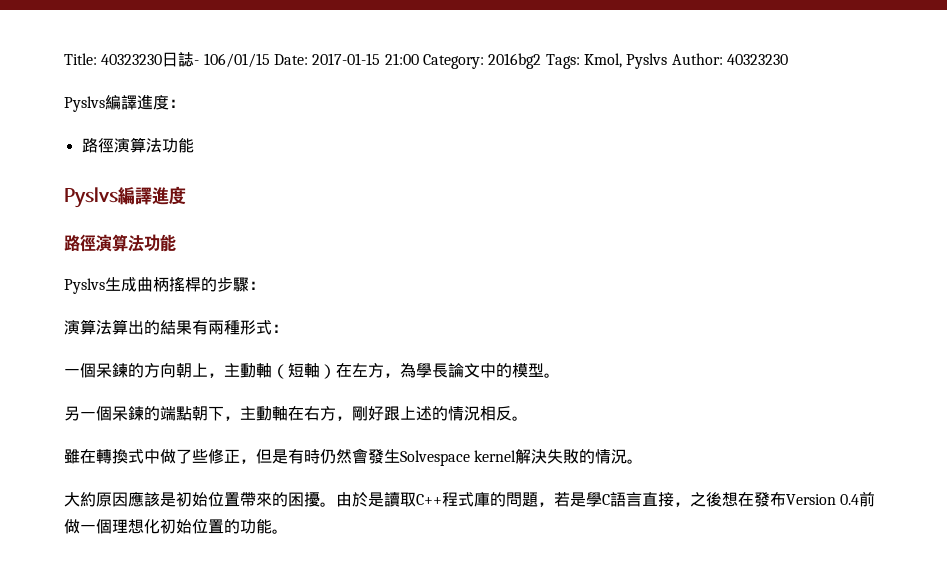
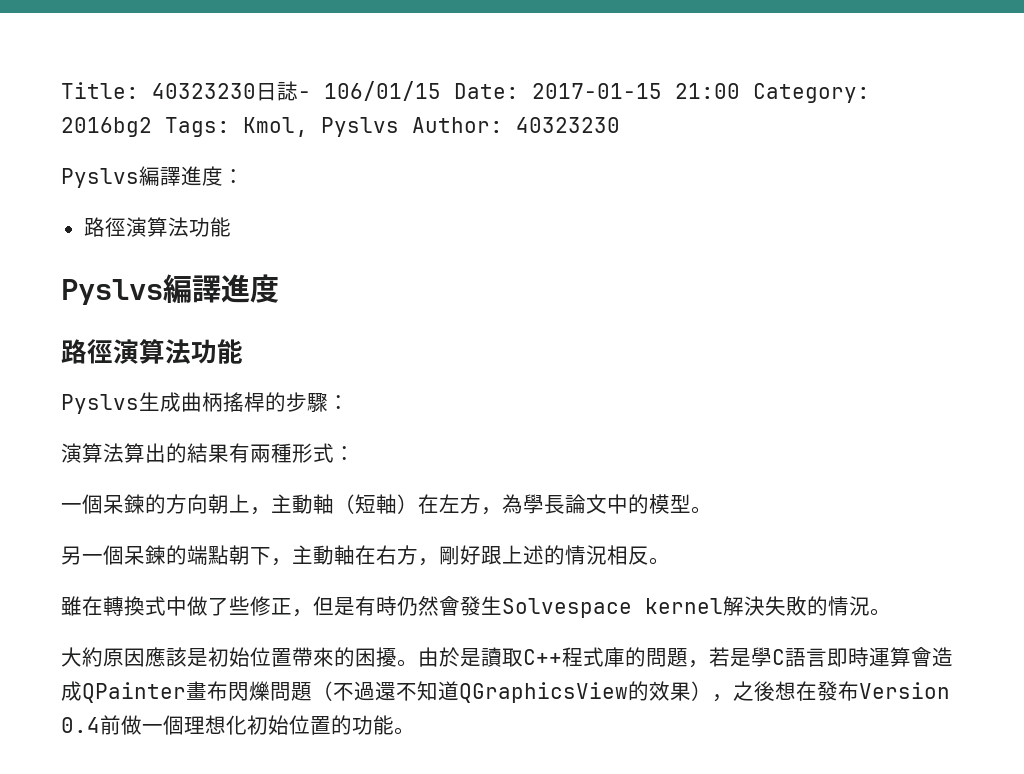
[642,492,674,507] 直接 -> [827,647,953,667] [61,681,712,703] 即時運算會造成QPainter畫布閃爍問題（不過還不知道QGraphicsView的效果）

